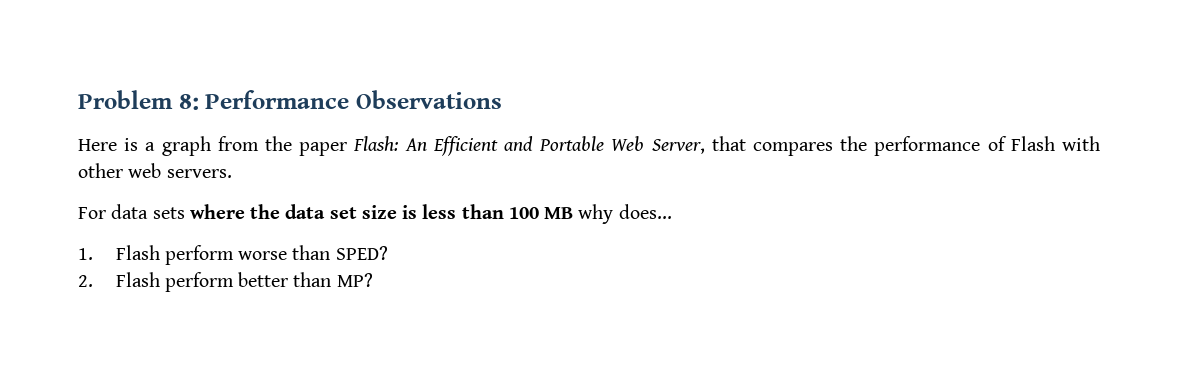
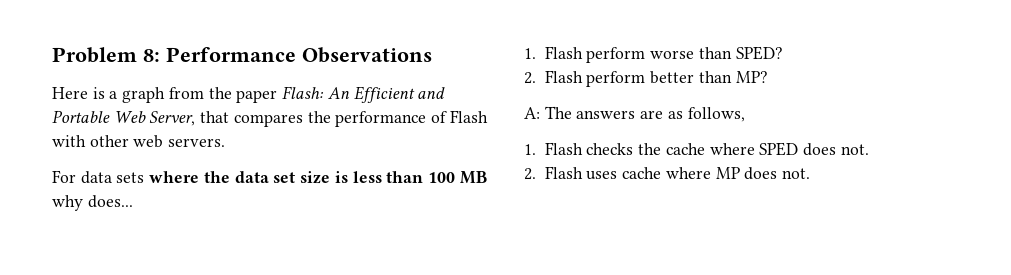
(373, 280) none -> [524,106,745,122] [524,142,869,156] [524,166,811,180] // A: The answers are as follows, // 1. Flash checks the cache where SPED does not. // 2. Flash uses cache where MP does not.

